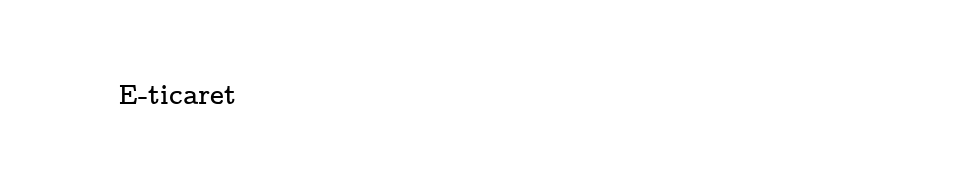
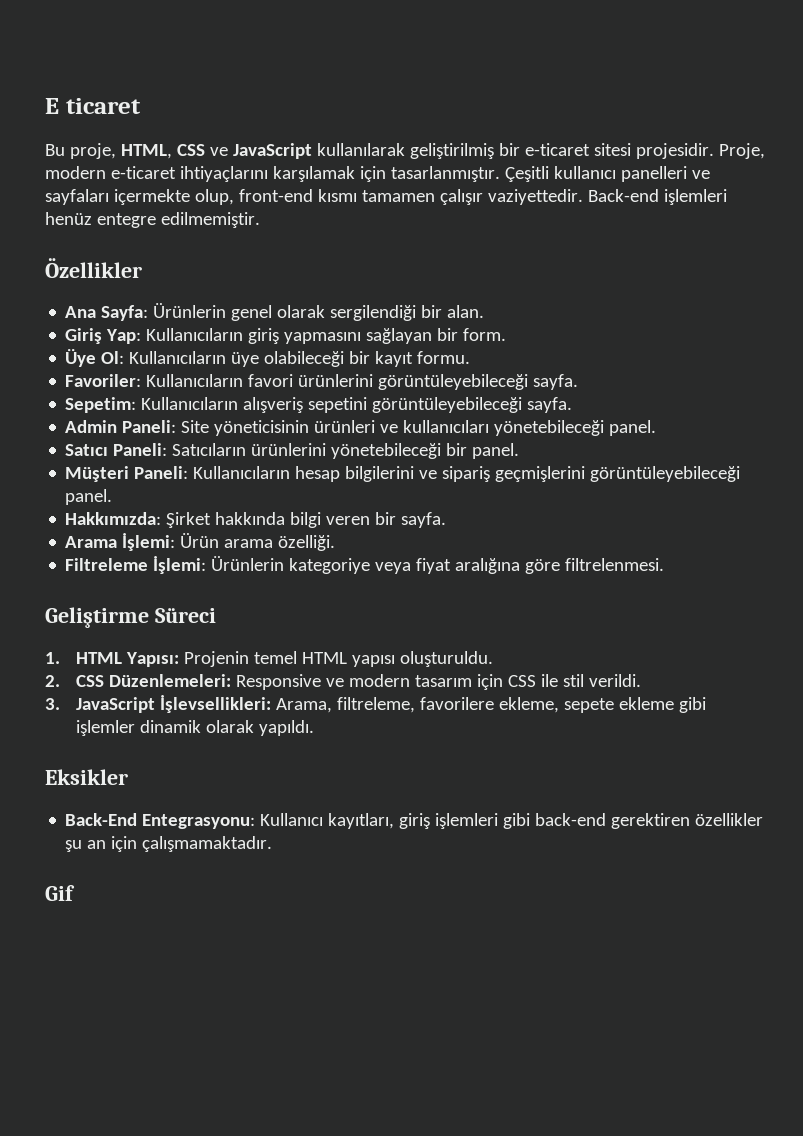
[118,85,236,104] E-ticaret -> [45,98,141,114] [45,143,765,159] [45,166,710,182] [45,189,727,205] [45,212,260,228] [45,258,142,278] [65,303,485,321] [65,328,507,344] [65,349,471,367] [65,374,579,390] [65,397,573,413] [65,420,657,436] [65,443,520,459] [65,466,741,482] [65,489,113,505] [65,512,447,528] [65,533,336,551] [65,556,665,574] [45,607,216,628] [45,651,494,667] [45,674,642,690] [45,695,707,713] [76,720,315,736] [45,769,128,785] [65,813,764,829] [65,836,273,852] [45,885,75,901] E ticaret // Bu proje, HTML, CSS ve JavaScript kullanılarak geliştirilmiş bir e-ticaret sitesi projesidir. Proje, modern e-ticaret ihtiyaçlarını karşılamak için tasarlanmıştır. Çeşitli kullanıcı panelleri ve sayfaları içermekte olup, front-end kısmı tamamen çalışır vaziyettedir. Back-end işlemleri henüz entegre edilmemiştir. // Özellikler // Ana Sayfa: Ürünlerin genel olarak sergilendiği bir alan. // Giriş Yap: Kullanıcıların giriş yapmasını sağlayan bir form. // Üye Ol: Kullanıcıların üye olabileceği bir kayıt formu. // Favoriler: Kullanıcıların favori ürünlerini görüntüleyebileceği sayfa. // Sepetim: Kullanıcıların alışveriş sepetini görüntüleyebileceği sayfa. // Admin Paneli: Site yöneticisinin ürünleri ve kullanıcıları yönetebileceği panel. // Satıcı Paneli: Satıcıların ürünlerini yönetebileceği bir panel. // Müşteri Paneli: Kullanıcıların hesap bilgilerini ve sipariş geçmişlerini görüntüleyebileceği panel. // Hakkımızda: Şirket hakkında bilgi veren bir sayfa. // Arama İşlemi: Ürün arama özelliği. // Filtreleme İşlemi: Ürünlerin kategoriye veya fiyat aralığına göre filtrelenmesi. // Geliştirme Süreci // 1. HTML Yapısı: Projenin temel HTML yapısı oluşturuldu. // 2. CSS Düzenlemeleri: Responsive ve modern tasarım için CSS ile stil verildi. // 3. JavaScript İşlevsellikleri: Arama, filtreleme, favorilere ekleme, sepete ekleme gibi işlemler dinamik olarak yapıldı. // Eksikler // Back-End Entegrasyonu: Kullanıcı kayıtları, giriş işlemleri gibi back-end gerektiren özellikler şu an için çalışmamaktadır. // Gif

